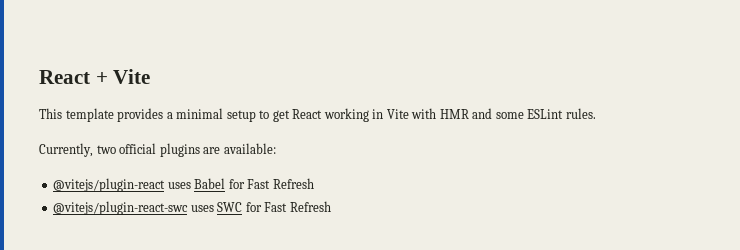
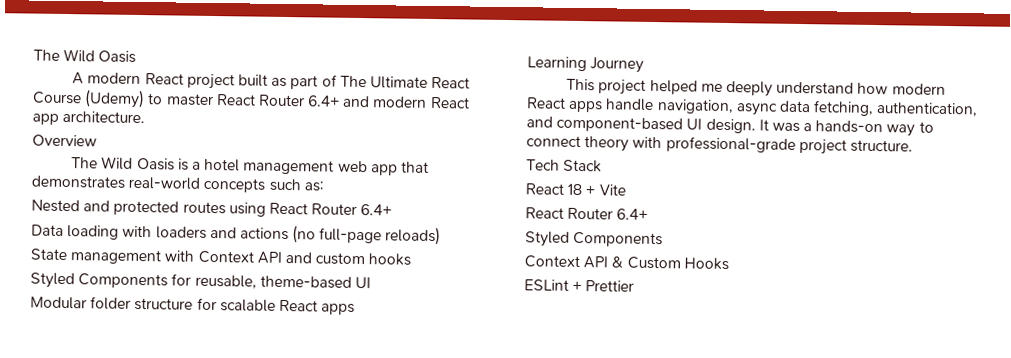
[39,69,151,84] [39,108,596,122] [39,143,276,157] [53,178,314,192] [53,201,331,215] React + Vite // This template provides a minimal setup to get React working in Vite with HMR and some ESLint rules. // Currently, two official plugins are available: // @vitejs/plugin-react uses Babel for Fast Refresh // @vitejs/plugin-react-swc uses SWC for Fast Refresh -> [33,48,137,63] [72,72,471,90] [32,89,470,109] [32,110,146,125] [32,134,97,147] [71,156,429,176] [31,175,324,193] [31,199,393,217] [31,224,442,246] [30,248,412,266] [30,272,371,289] [30,296,356,315] [527,56,645,73] [566,78,946,97] [526,97,979,117] [526,116,934,137] [526,135,913,155] [526,159,603,173] [525,183,626,196] [525,207,649,220] [525,231,664,248] [524,255,729,271] [524,279,635,292] The Wild Oasis // A modern React project built as part of The Ultimate React Course (Udemy) to master React Router 6.4+ and modern React app architecture. // Overview // The Wild Oasis is a hotel management web app that demonstrates real-world concepts such as: // Nested and protected routes using React Router 6.4+ // Data loading with loaders and actions (no full-page reloads) // State management with Context API and custom hooks // Styled Components for reusable, theme-based UI // Modular folder structure for scalable React apps // Learning Journey // This project helped me deeply understand how modern React apps handle navigation, async data fetching, authentication, and component-based UI design. It was a hands-on way to connect theory with professional-grade project structure. // Tech Stack // React 18 + Vite // React Router 6.4+ // Styled Components // Context API & Custom Hooks // ESLint + Prettier

